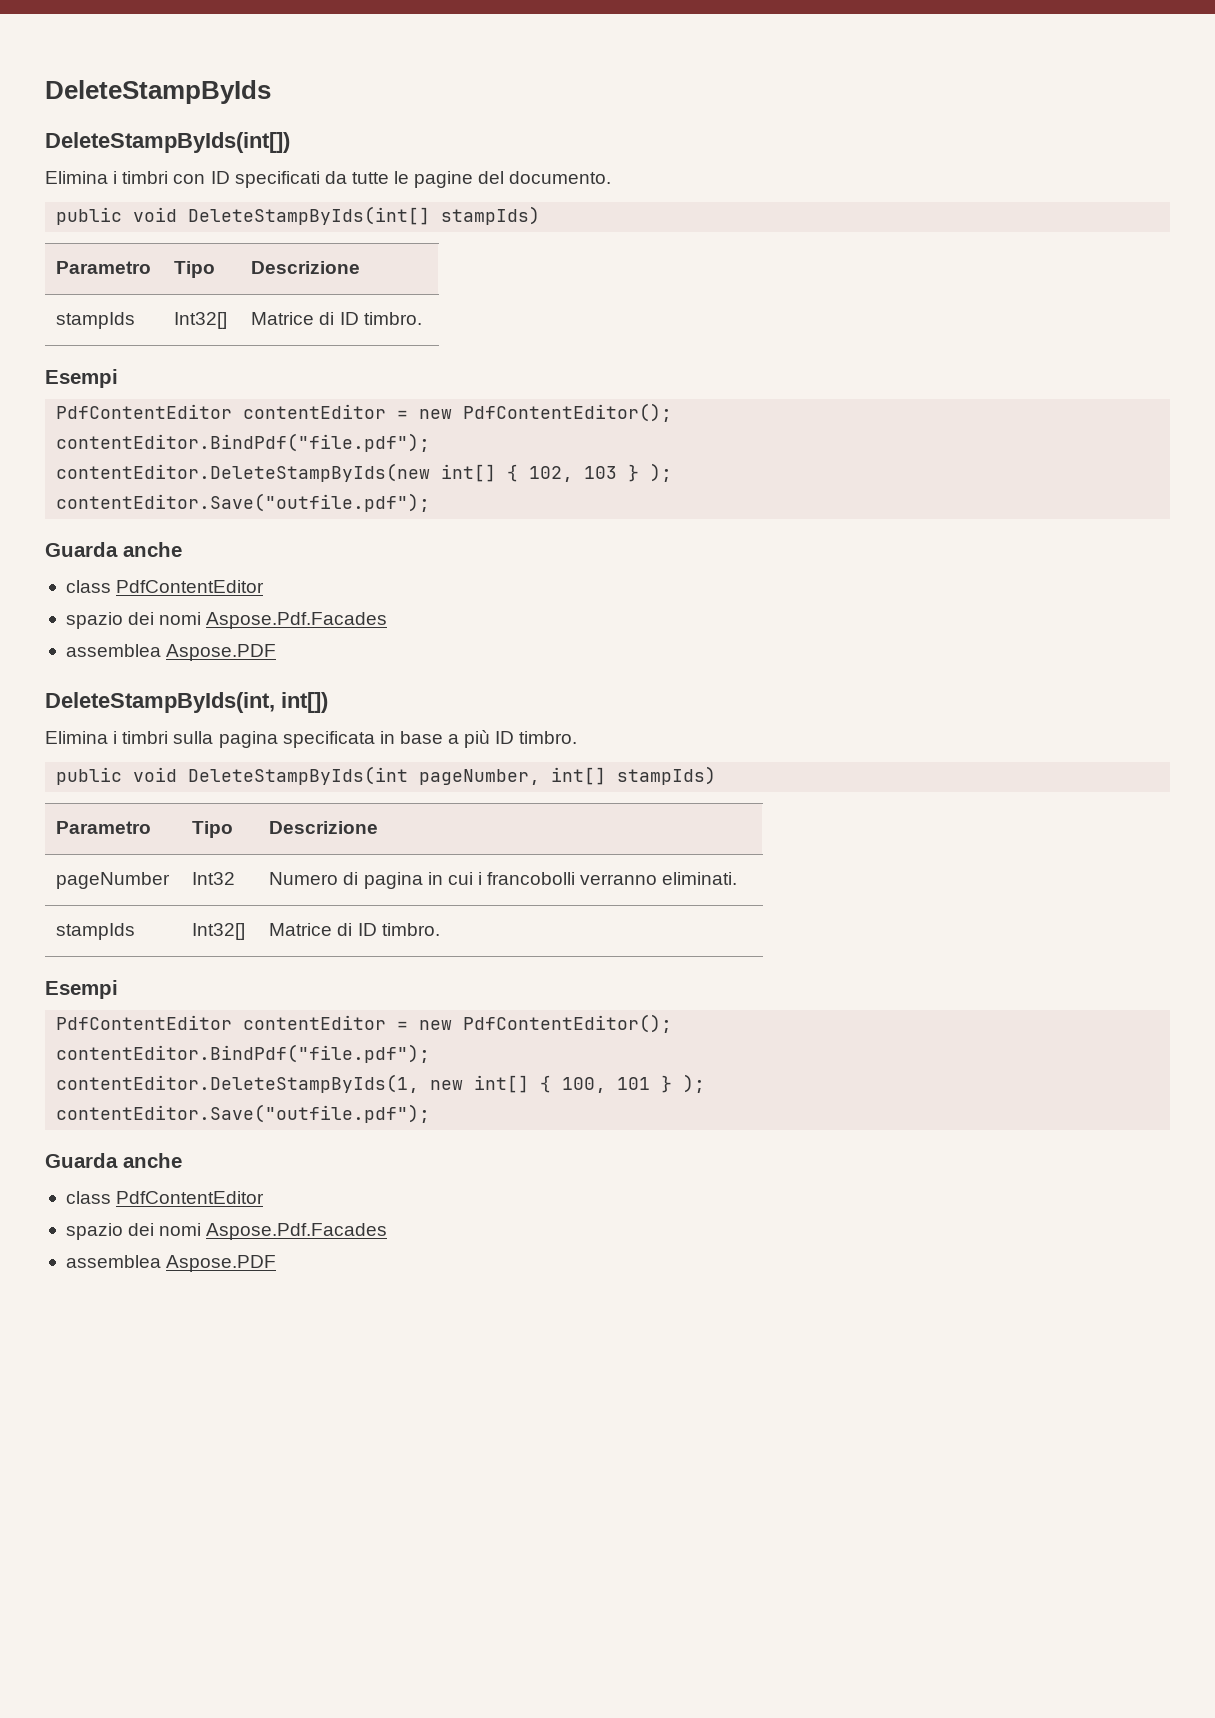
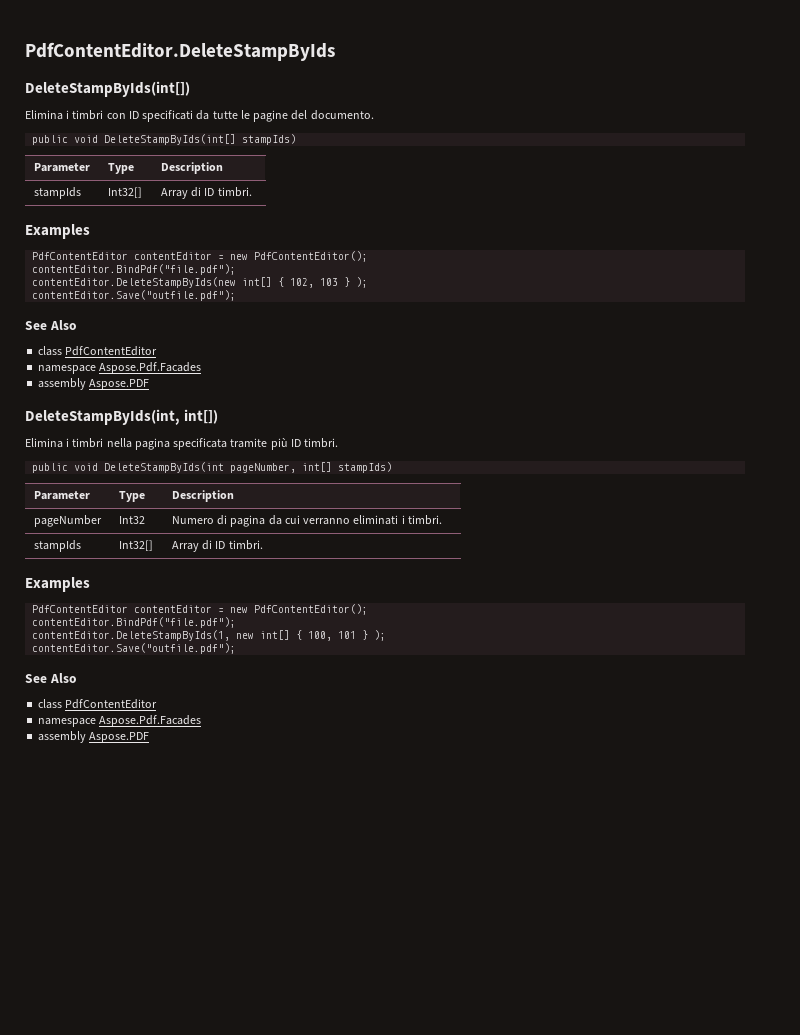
[45,80,271,104] DeleteStampByIds -> [25,42,335,61] PdfContentEditor.DeleteStampByIds
[56,261,152,274] [174,261,216,278] [251,261,361,274] [56,312,136,329] [174,312,228,329] [251,312,422,325] [45,369,118,388] Parametro | Tipo | Descrizione // stampIds | Int32[] | Matrice di ID timbro. // Esempi -> [33,163,90,172] [107,163,134,174] [160,162,223,174] [33,187,81,199] [107,187,142,198] [160,187,252,199] [25,224,90,239] Parameter | Type | Description // stampIds | Int32[] | Array di ID timbri. // Examples
[45,542,182,557] [65,580,265,593] [65,612,388,629] [65,644,161,657] Guarda anche // class PdfContentEditor // spazio dei nomi Aspose.Pdf.Facades // assemblea -> [25,320,77,330] [38,346,158,356] [38,362,202,374] [38,378,87,390] See Also // class PdfContentEditor // namespace Aspose.Pdf.Facades // assembly
[173,731,214,744] sulla -> [106,438,132,448] nella
[379,731,460,744] in base a -> [230,438,268,448] tramite
[519,731,578,744] timbro. -> [304,438,339,448] timbri.
[56,821,152,834] [192,821,234,838] [269,821,379,834] Parametro | Tipo | Descrizione -> [33,491,90,500] [118,491,145,502] [171,490,234,502] Parameter | Type | Description
[427,872,738,885] [56,923,136,940] [192,923,246,940] [269,923,440,936] [45,980,118,999] in cui i francobolli verranno eliminati. // stampIds | Int32[] | Matrice di ID timbro. // Esempi -> [268,515,442,525] [33,540,81,552] [118,540,153,551] [171,540,263,552] [25,577,90,592] da cui verranno eliminati i timbri. // stampIds | Int32[] | Array di ID timbri. // Examples
[45,1153,182,1168] [65,1191,265,1204] [65,1223,388,1240] [65,1255,161,1268] Guarda anche // class PdfContentEditor // spazio dei nomi Aspose.Pdf.Facades // assemblea -> [25,673,77,683] [38,699,158,709] [38,715,202,727] [38,731,87,743] See Also // class PdfContentEditor // namespace Aspose.Pdf.Facades // assembly

